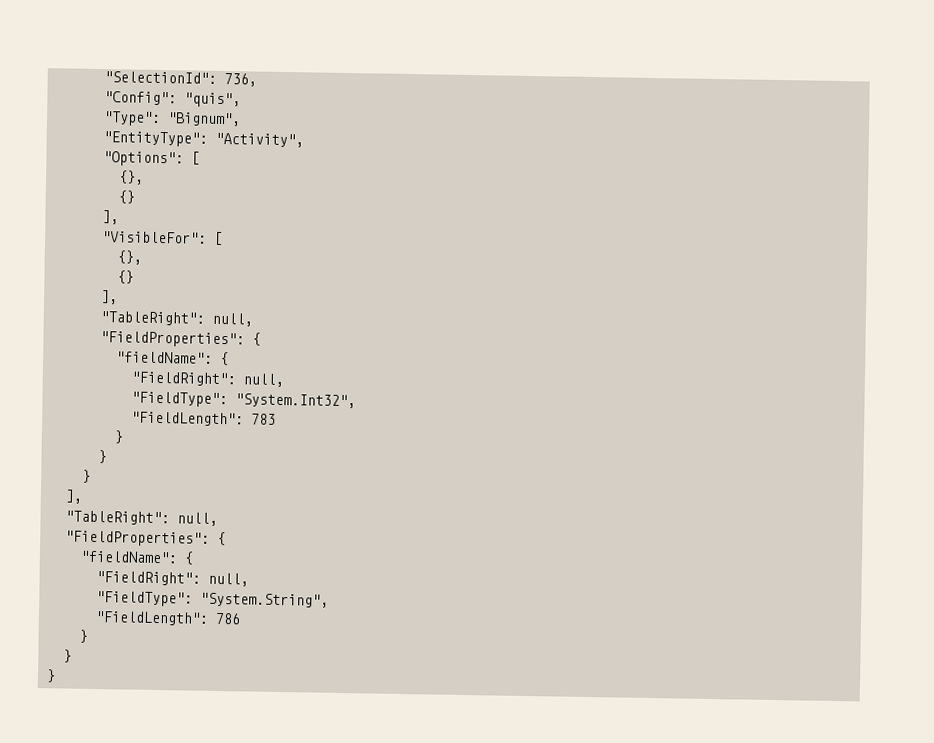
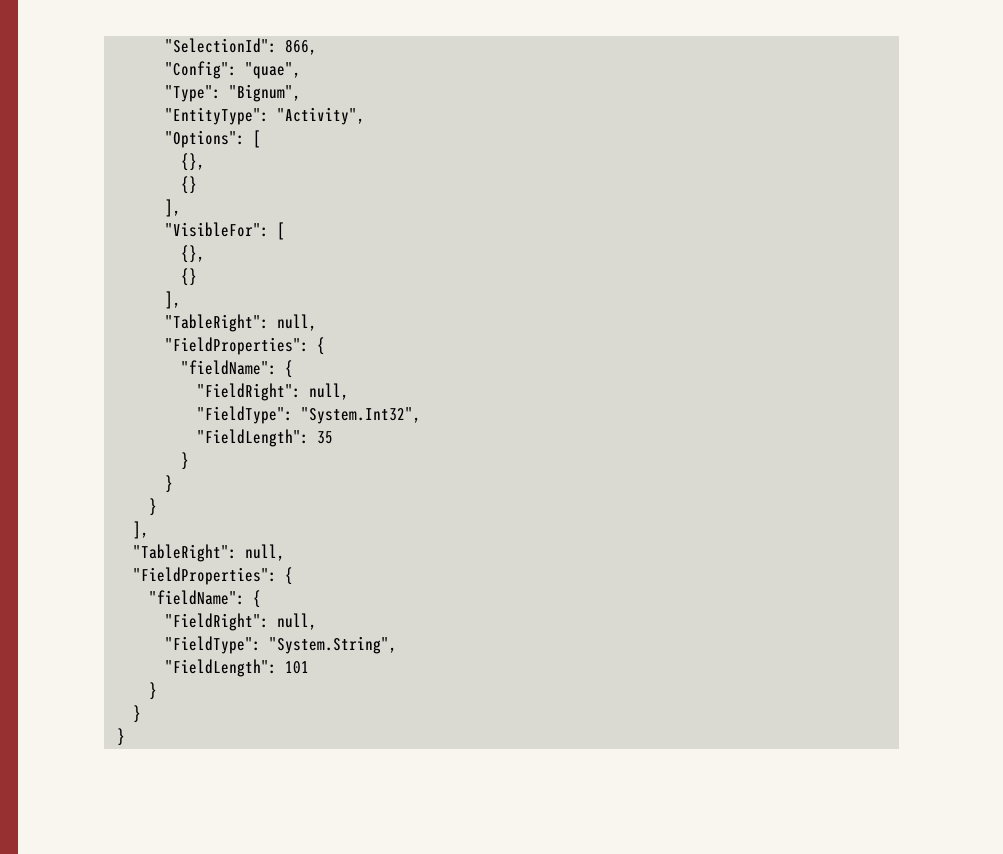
[224,73,257,87] 736, -> [284,39,317,55] 866,
[184,92,241,108] "quis", -> [244,62,301,79] "quae",
[251,413,276,425] 783 -> [316,431,333,444] 35
[215,612,241,625] 786 -> [284,661,309,674] 101

